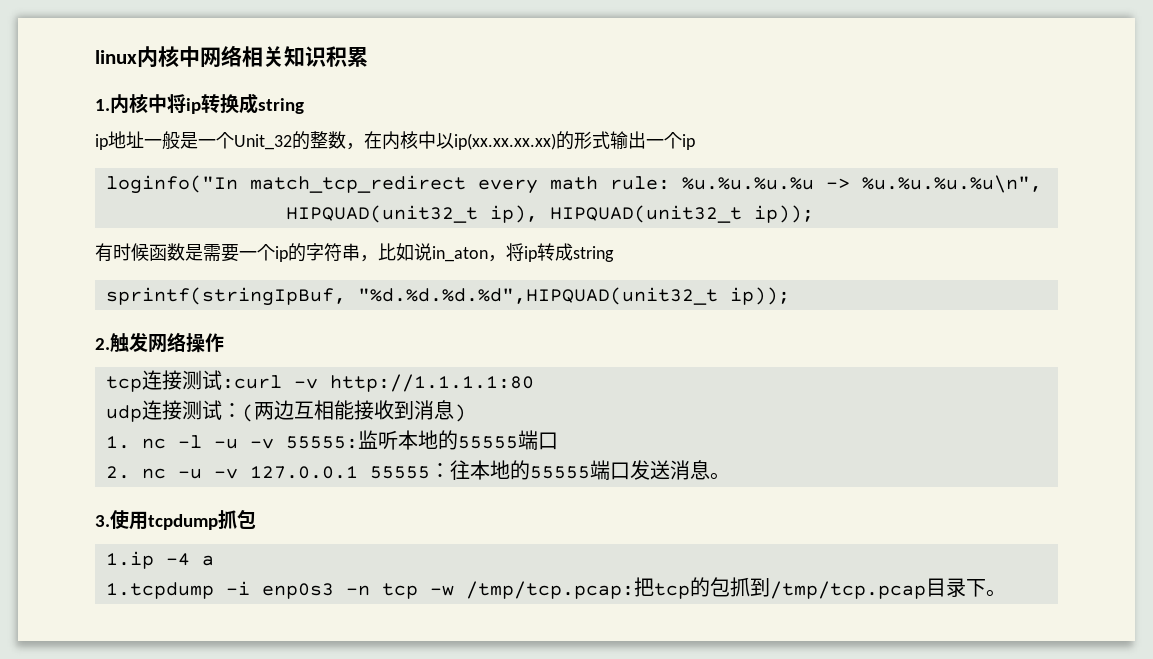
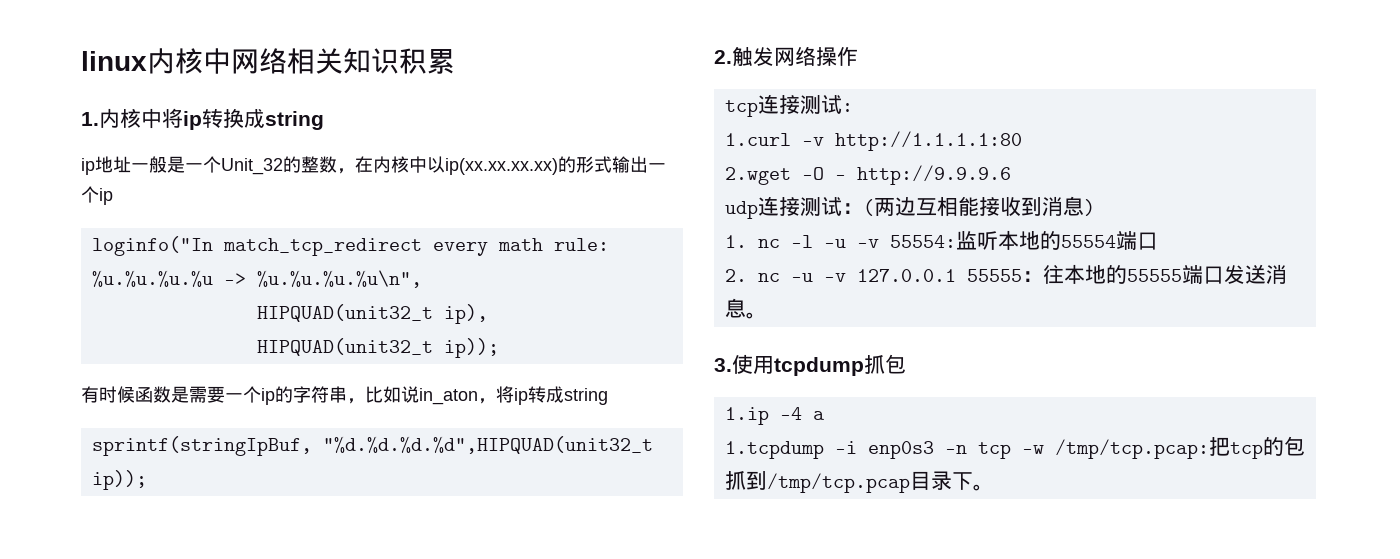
[221,375,282,389] :curl -> [841,103,853,112] [724,133,791,146] : // 1.curl
(534, 383) none -> [724,165,1011,185] // 2.wget -O - http://9.9.9.6
[285,436,358,449] 55555: -> [889,235,956,248] 55554:
[457,436,518,449] 55555 -> [1060,235,1116,248] 55554

